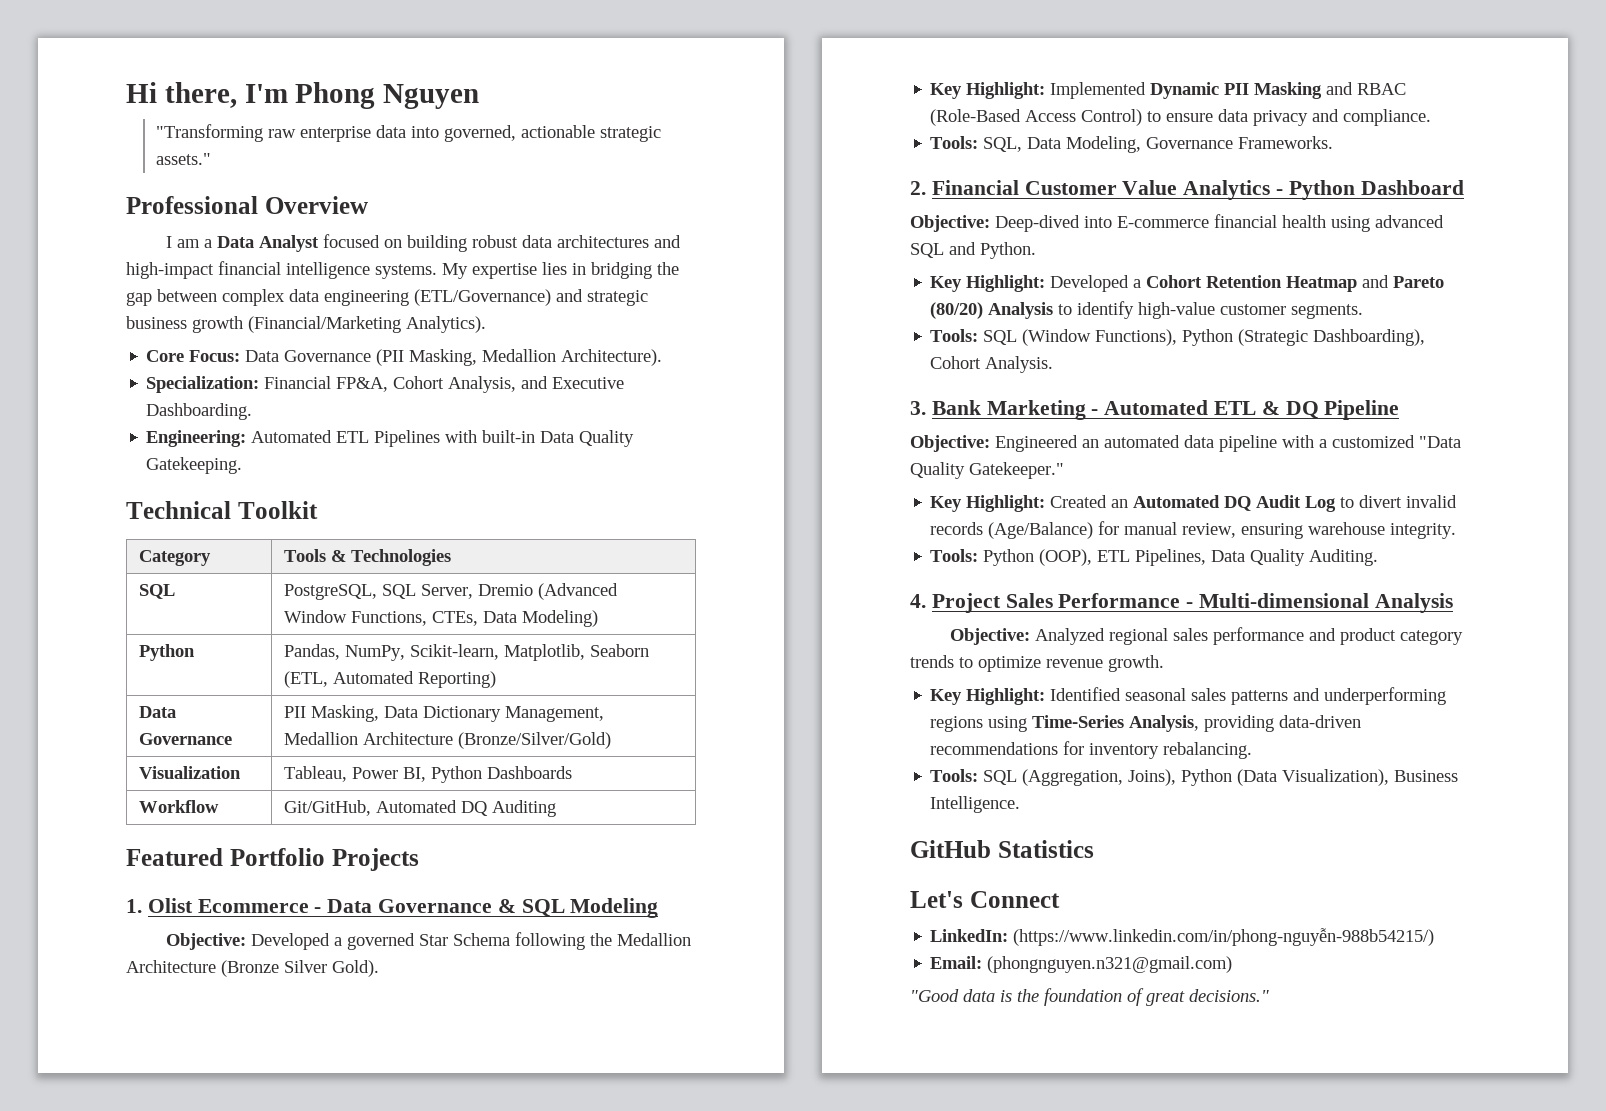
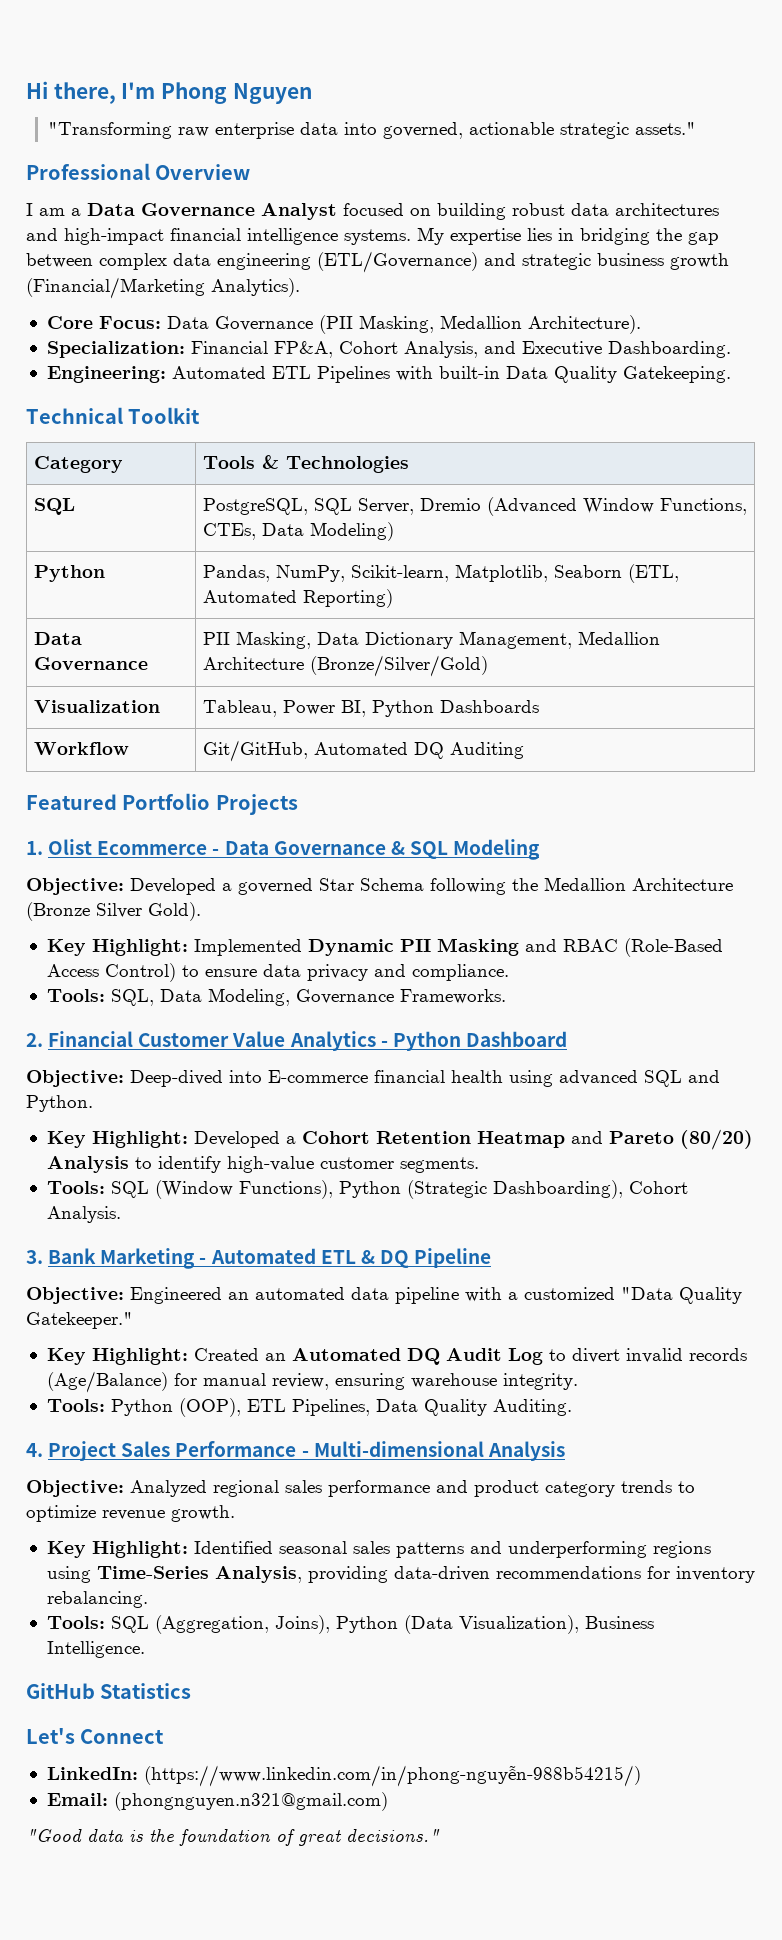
(254, 242) none -> [141,203,255,216] Governance

